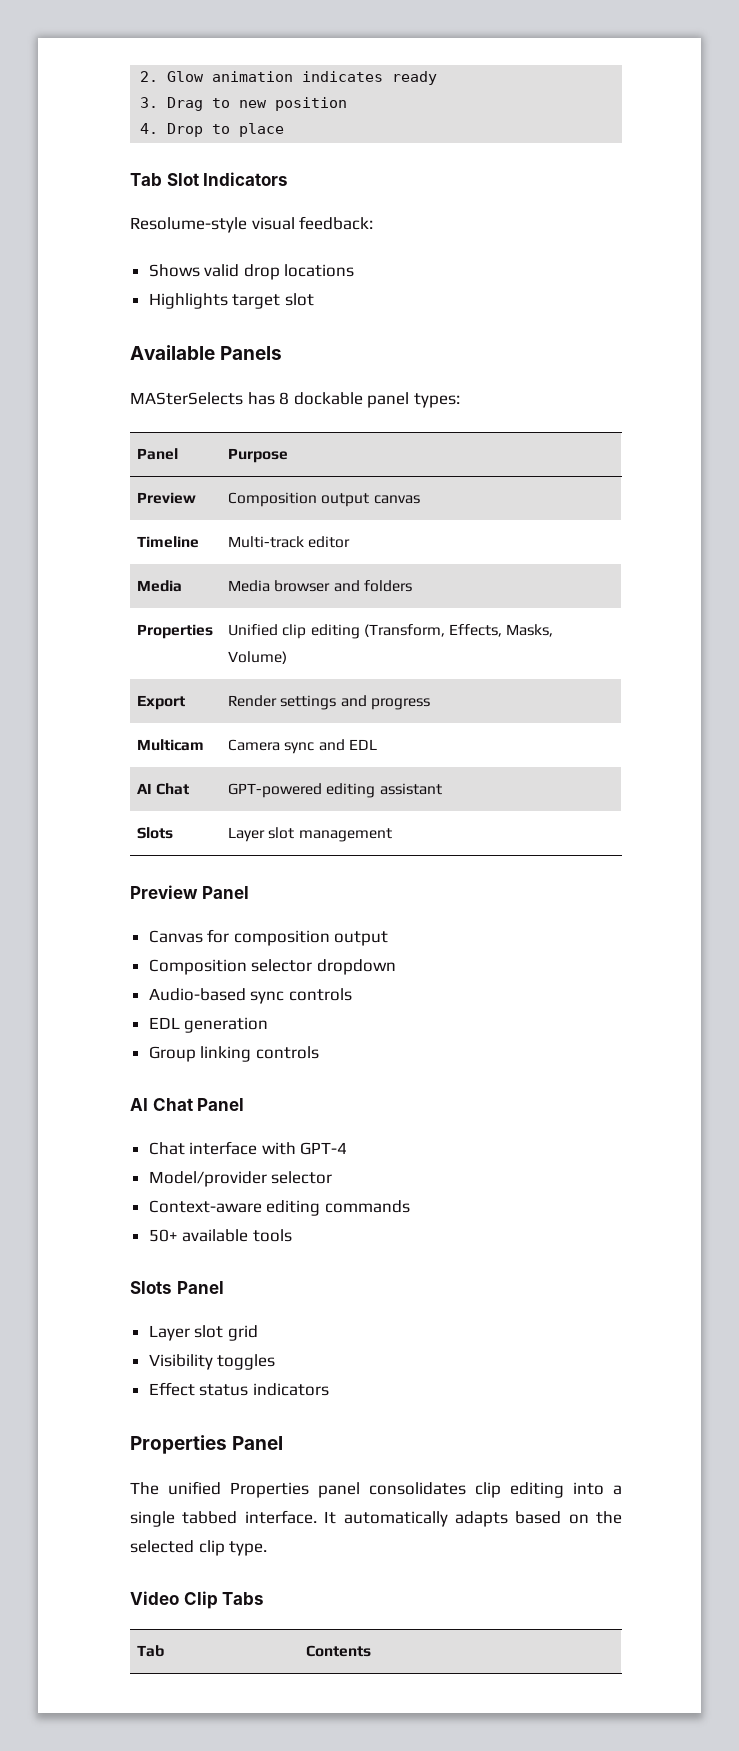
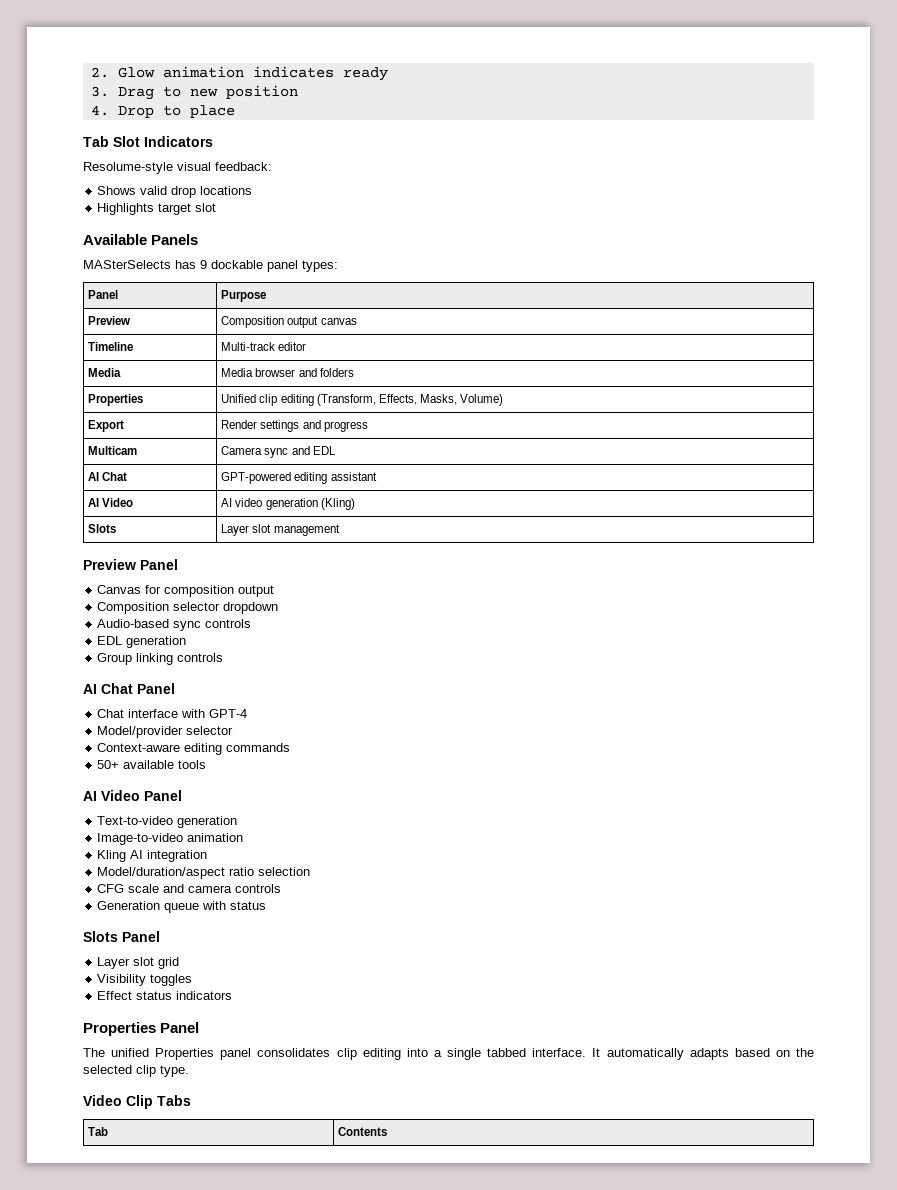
[279,392,290,405] 8 -> [200,260,207,269] 9
(442, 789) none -> [88,498,134,507] [221,498,355,510] // AI Video | AI video generation (Kling)
(292, 1235) none -> [83,790,182,801] [97,816,238,828] [97,833,244,845] [97,850,208,862] [97,867,311,879] [97,884,282,893] [97,901,267,913] // AI Video Panel // Text-to-video generation // Image-to-video animation // Kling AI integration // Model/duration/aspect ratio selection // CFG scale and camera controls // Generation queue with status

